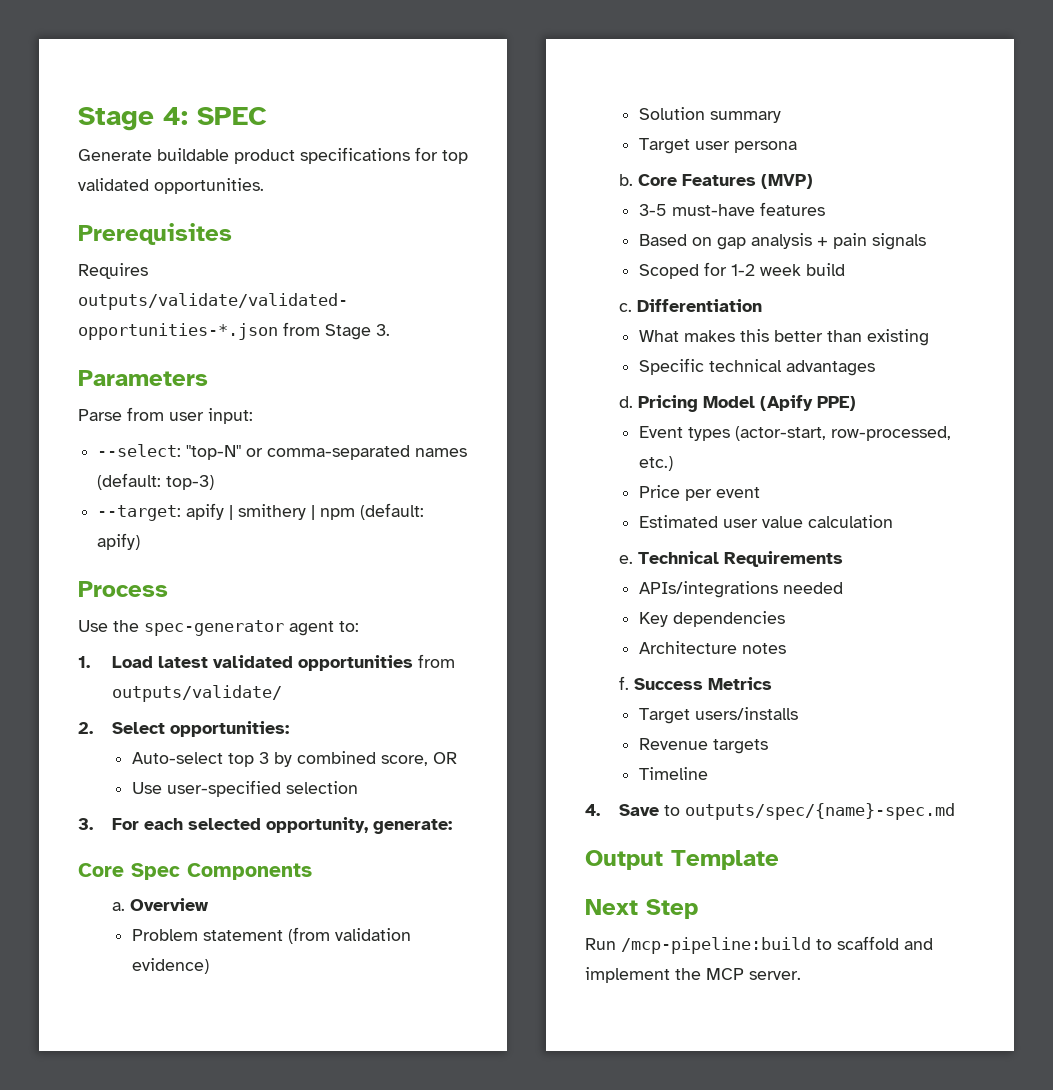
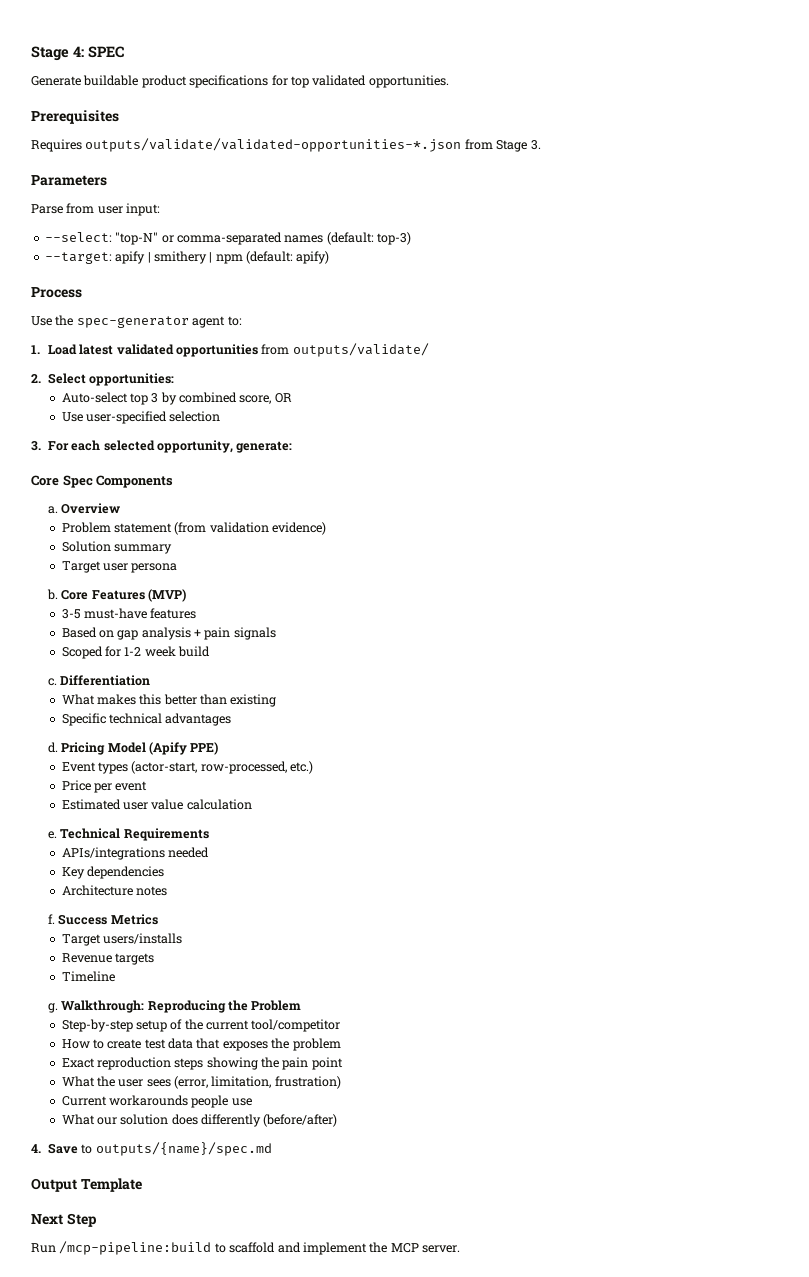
(708, 773) none -> [47,1000,302,1013] [61,1019,341,1032] [61,1038,341,1051] [61,1057,343,1070] [61,1076,341,1089] [61,1095,252,1108] [61,1114,338,1127] // g. Walkthrough: Reproducing the Problem // Step-by-step setup of the current tool/competitor // How to create test data that exposes the problem // Exact reproduction steps showing the pain point // What the user sees (error, limitation, frustration) // Current workarounds people use // What our solution does differently (before/after)
[685,803,956,820] outputs/spec/{name}-spec.md -> [95,1142,272,1156] outputs/{name}/spec.md

